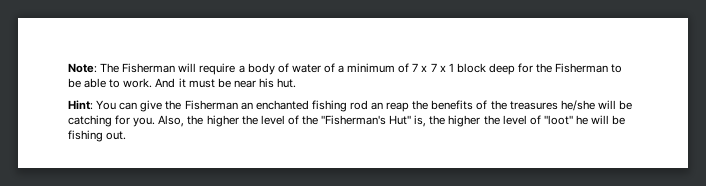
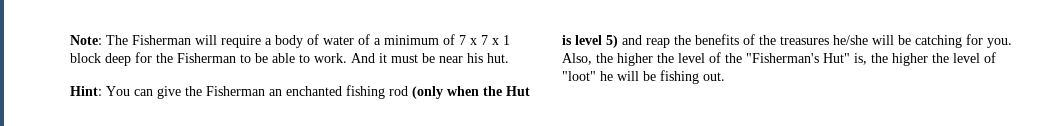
[371,102,384,110] an -> [412,86,530,99] [562,35,642,48] (only when the Hut is level 5) and

